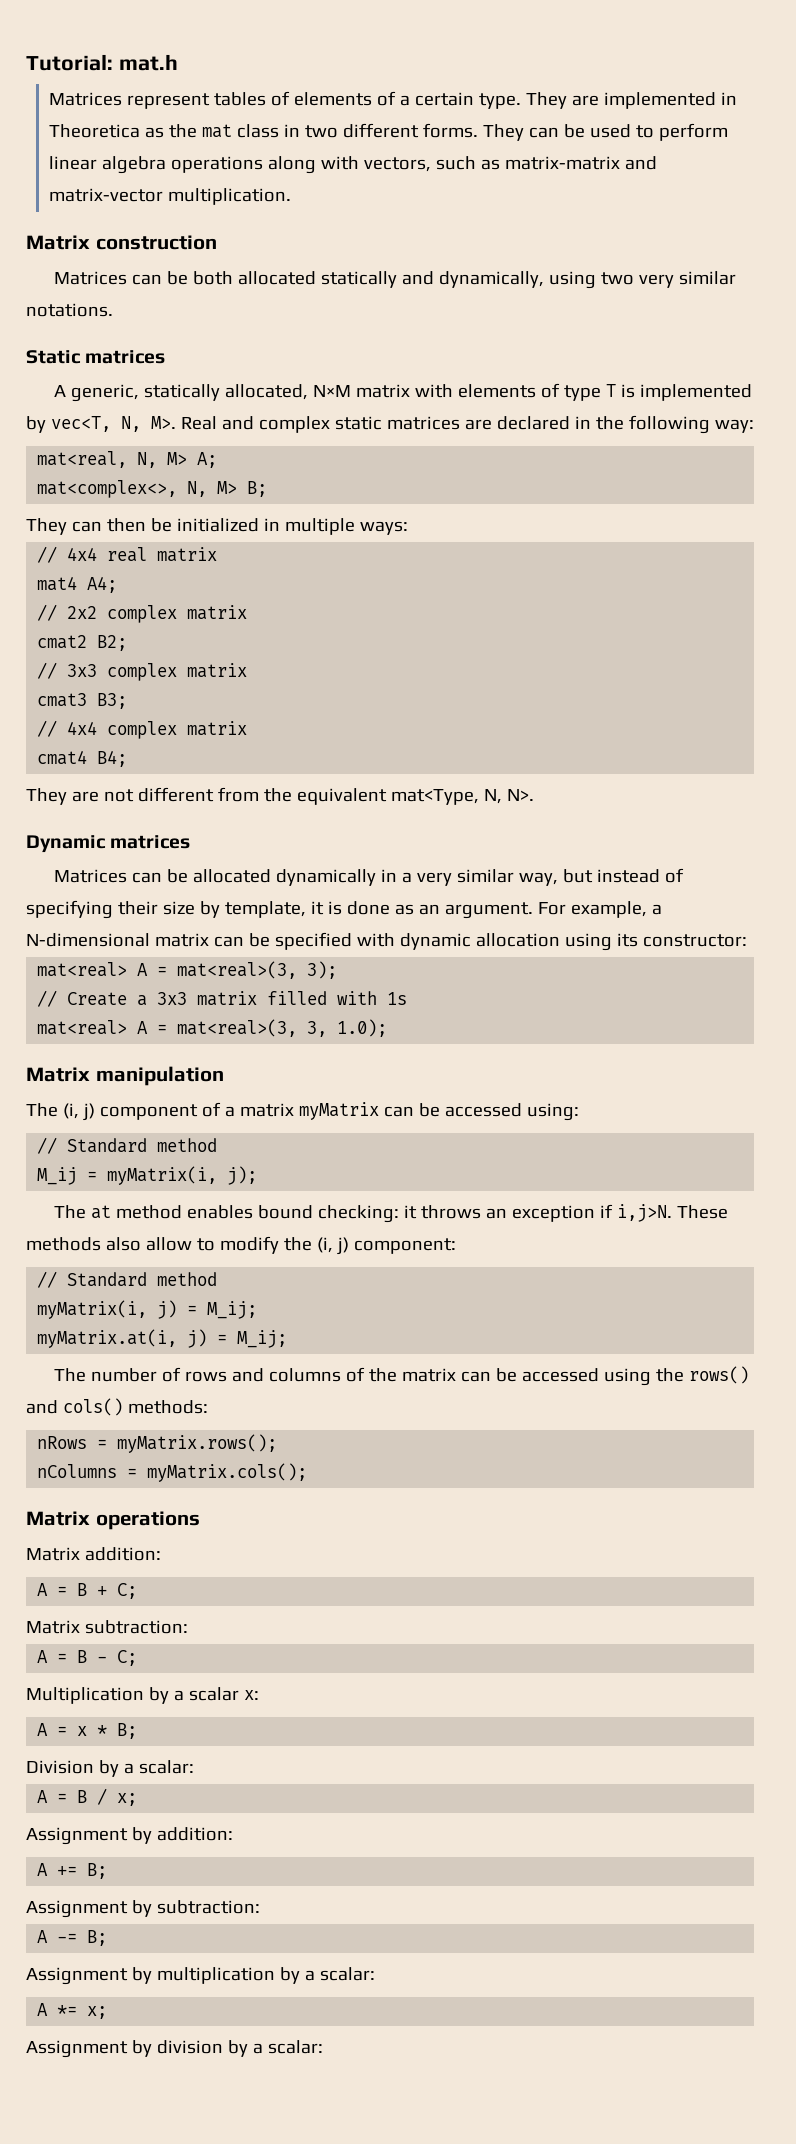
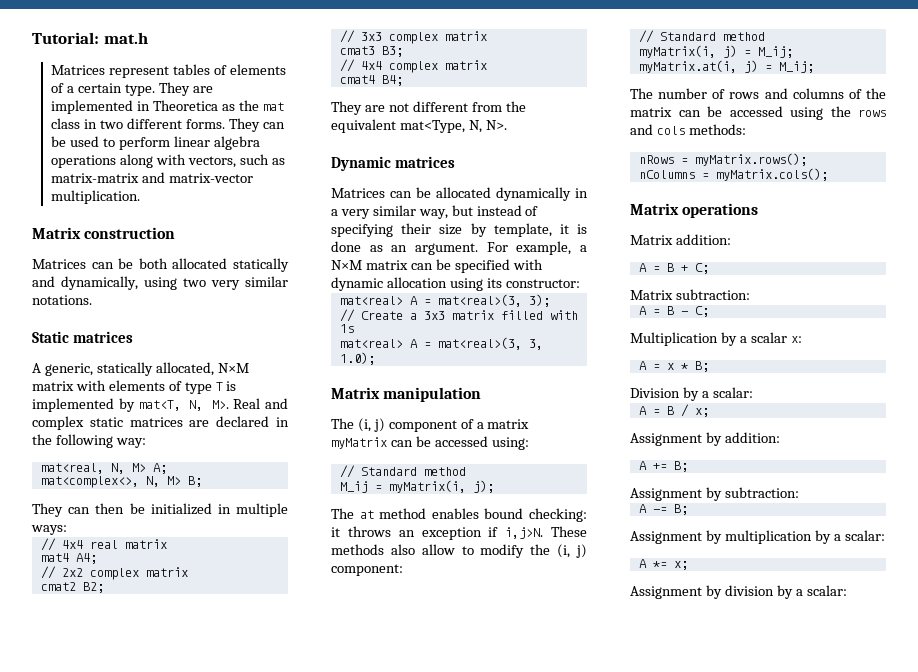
[50,416,111,432] vec<T, -> [138,400,181,411] mat<T,
[26,933,150,947] N-dimensional -> [331,260,362,270] N×M
[688,1366,749,1384] [26,1398,123,1416] rows() and cols() -> [858,109,886,117] [630,124,685,135] rows and cols

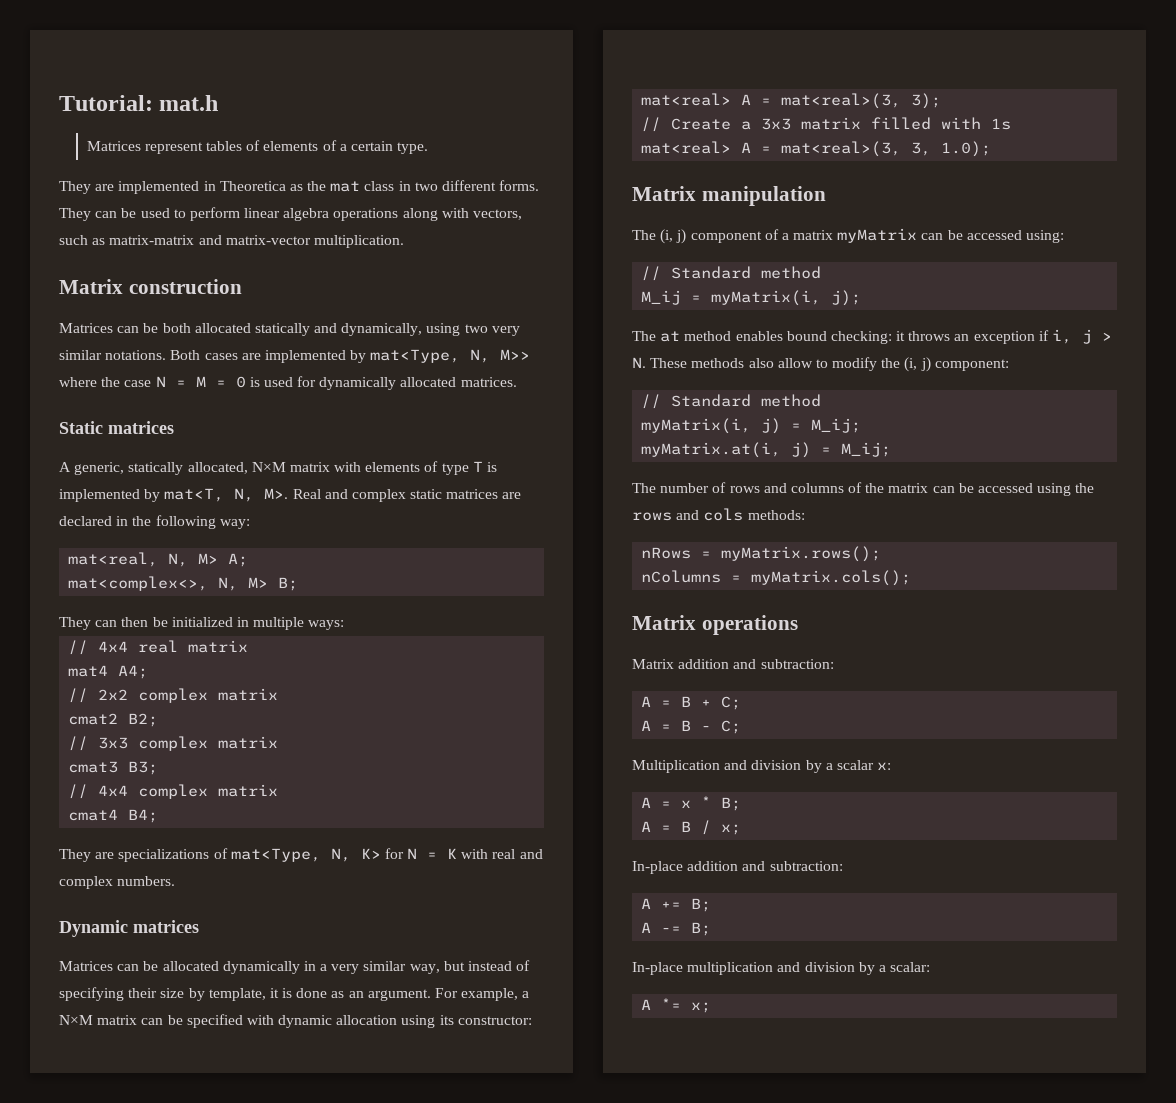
(155, 90) none -> (429, 148) //
(92, 300) none -> [170,349,531,363] [59,376,517,390] Both cases are implemented by mat<Type, N, M>> where the case N = M = 0 is used for dynamically allocated matrices.
[388,101,526,112] [331,119,507,133] not different from the equivalent mat<Type, N, N>. -> [118,848,543,862] [59,876,176,889] specializations of mat<Type, N, K> for N = K with real and complex numbers.
[505,527,544,539] i,j>N. -> [1052,329,1113,344] [632,357,646,368] i, j > N.
[675,234,731,245] addition: -> [678,659,834,669] addition and subtraction:
[630,289,750,300] // Matrix subtraction: -> (742, 703) none
(718, 339) none -> [724,760,802,770] and division
[630,387,753,401] // Division by a scalar: -> (742, 804) none
[630,432,780,446] Assignment by addition: -> [632,861,843,874] In-place addition and subtraction:
[630,487,799,501] // Assignment by subtraction: -> (712, 905) none
[630,530,812,544] Assignment by multiplication -> [632,962,855,975] In-place multiplication and division
[630,585,847,599] // Assignment by division by a scalar: -> (712, 1007) none

